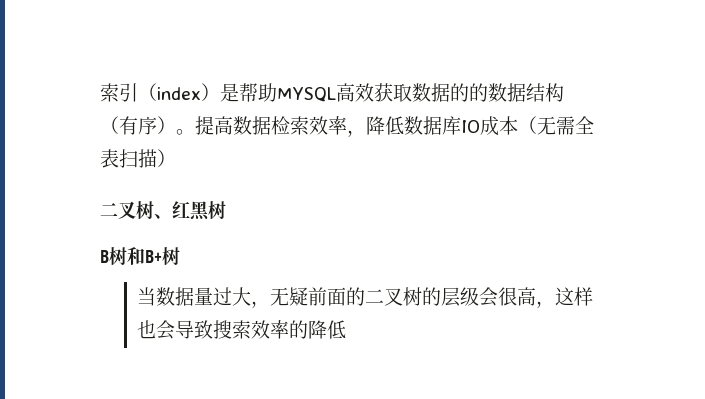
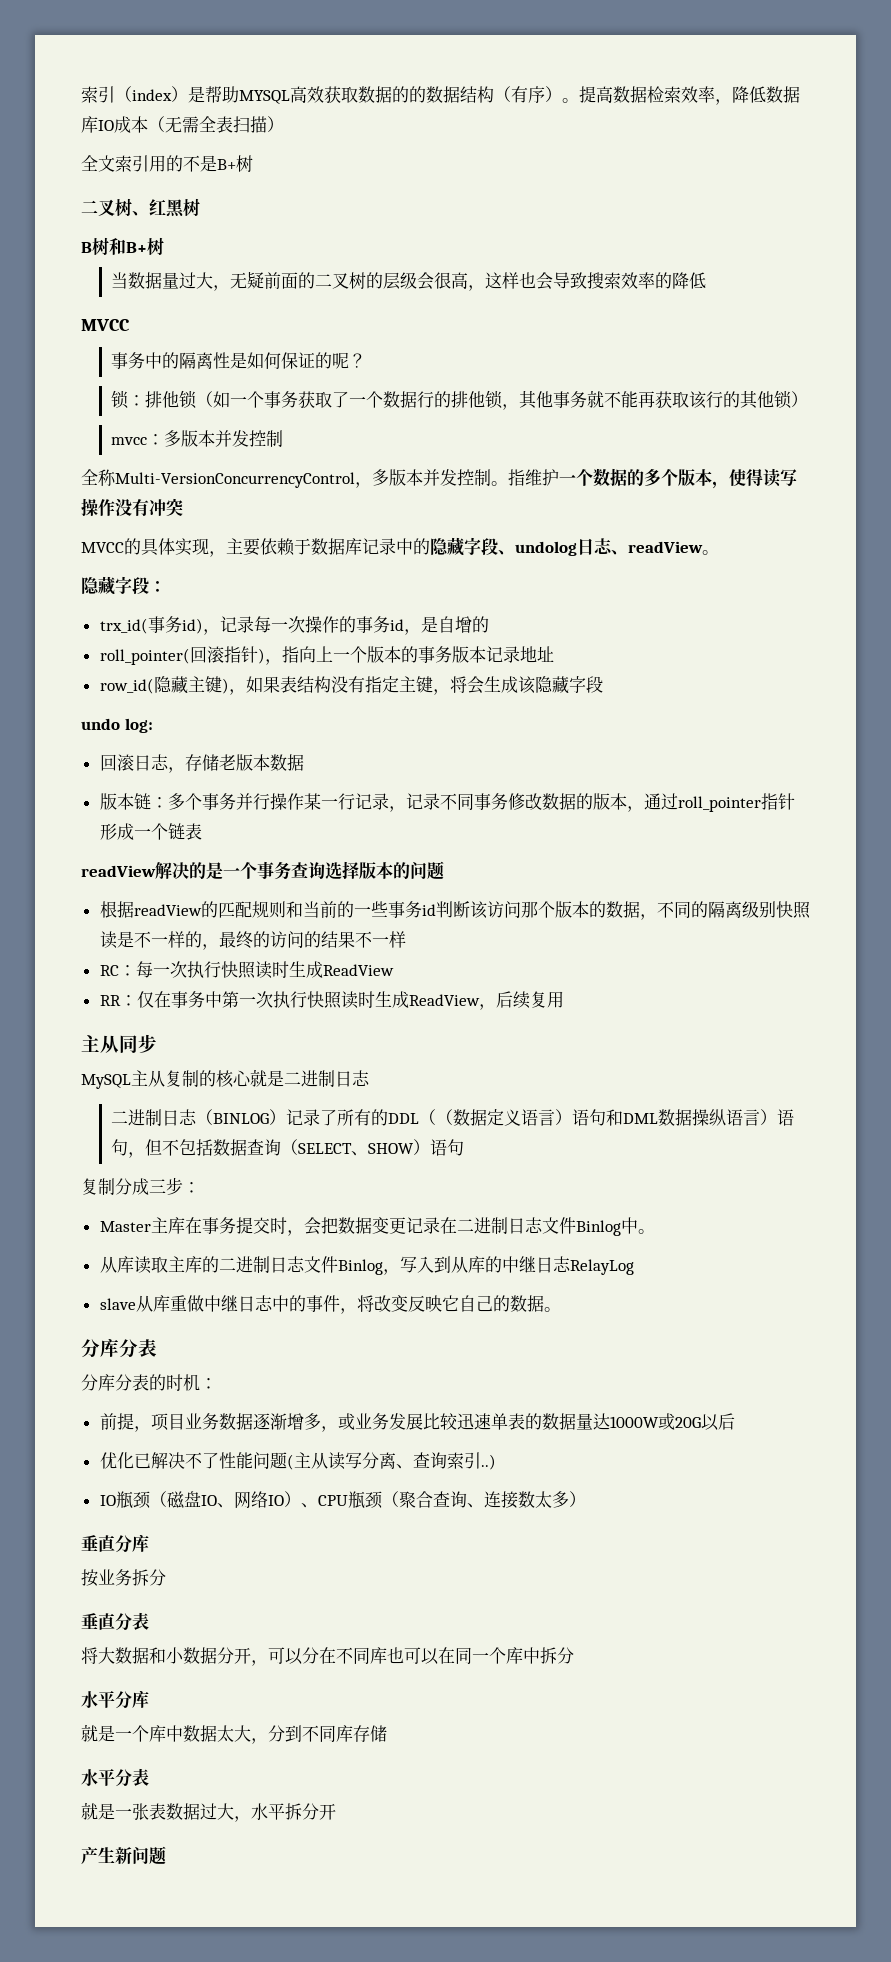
(176, 158) none -> [81,155,253,172] // 全文索引用的不是B+树
(347, 329) none -> [81,319,130,331] [111,352,367,369] [111,390,809,410] [111,430,284,447] [81,468,797,489] [81,498,183,516] [81,537,719,557] [81,576,166,595] [99,616,489,635] [99,646,554,665] [99,676,603,695] [81,718,153,733] [99,754,304,773] [99,793,795,812] [99,823,202,840] [81,861,444,880] [99,901,811,920] [99,931,406,950] [99,961,394,979] [99,991,564,1010] [81,1034,157,1053] [81,1069,370,1089] [111,1109,795,1126] [111,1139,465,1158] [81,1177,200,1195] [99,1217,655,1236] [99,1256,634,1275] [99,1295,561,1314] [81,1338,157,1358] [81,1374,217,1391] [99,1413,735,1432] [99,1452,496,1470] [99,1491,586,1509] [81,1534,149,1553] [81,1569,166,1587] [81,1612,149,1631] [81,1647,574,1666] [81,1690,149,1709] [81,1724,387,1744] [81,1768,149,1787] [81,1802,336,1822] [81,1846,166,1865] // MVCC // 事务中的隔离性是如何保证的呢？ // 锁：排他锁（如一个事务获取了一个数据行的排他锁，其他事务就不能再获取该行的其他锁） // mvcc：多版本并发控制 // 全称Multi-VersionConcurrencyControl，多版本并发控制。指维护一个数据的多个版本，使得读写操作没有冲突 // MVCC的具体实现，主要依赖于数据库记录中的隐藏字段、undolog日志、readView。 // 隐藏字段： // trx_id(事务id)，记录每一次操作的事务id，是自增的 // roll_pointer(回滚指针)，指向上一个版本的事务版本记录地址 // row_id(隐藏主键)，如果表结构没有指定主键，将会生成该隐藏字段 // undo log: // 回滚日志，存储老版本数据 // 版本链：多个事务并行操作某一行记录，记录不同事务修改数据的版本，通过roll_pointer指针形成一个链表 // readView解决的是一个事务查询选择版本的问题 // 根据readView的匹配规则和当前的一些事务id判断该访问那个版本的数据，不同的隔离级别快照读是不一样的，最终的访问的结果不一样 // RC：每一次执行快照读时生成ReadView // RR：仅在事务中第一次执行快照读时生成ReadView，后续复用 // 主从同步 // MySQL主从复制的核心就是二进制日志 // 二进制日志（BINLOG）记录了所有的DDL（（数据定义语言）语句和DML数据操纵语言）语句，但不包括数据查询（SELECT、SHOW）语句 // 复制分成三步： // Master主库在事务提交时，会把数据变更记录在二进制日志文件Binlog中。 // 从库读取主库的二进制日志文件Binlog，写入到从库的中继日志RelayLog // slave从库重做中继日志中的事件，将改变反映它自己的数据。 // 分库分表 // 分库分表的时机： // 前提，项目业务数据逐渐增多，或业务发展比较迅速单表的数据量达1000W或20G以后 // 优化已解决不了性能问题(主从读写分离、查询索引..) // IO瓶颈（磁盘IO、网络IO）、CPU瓶颈（聚合查询、连接数太多） // 垂直分库 // 按业务拆分 // 垂直分表 // 将大数据和小数据分开，可以分在不同库也可以在同一个库中拆分 // 水平分库 // 就是一个库中数据太大，分到不同库存储 // 水平分表 // 就是一张表数据过大，水平拆分开 // 产生新问题

